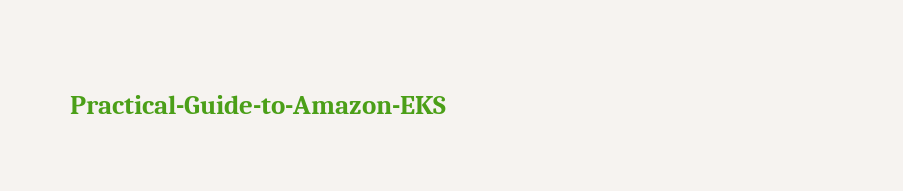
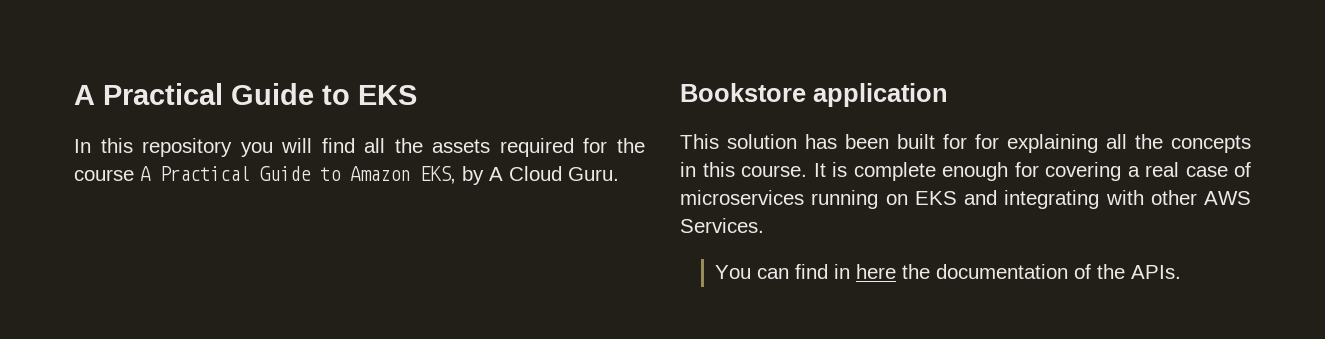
[70,95,446,114] Practical-Guide-to-Amazon-EKS -> [74,83,417,105] [74,138,645,157] [74,166,619,185] [680,83,948,107] [680,134,1251,153] [680,162,1251,181] [680,190,1251,209] [680,218,764,233] [714,264,1181,279] A Practical Guide to EKS // In this repository you will find all the assets required for the course A Practical Guide to Amazon EKS, by A Cloud Guru. // Bookstore application // This solution has been built for for explaining all the concepts in this course. It is complete enough for covering a real case of microservices running on EKS and integrating with other AWS Services. // You can find in here the documentation of the APIs.

